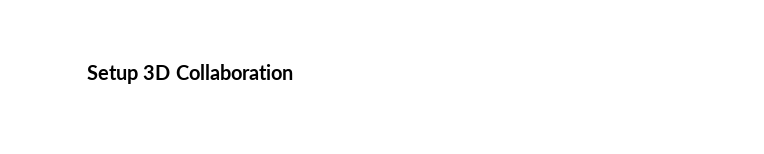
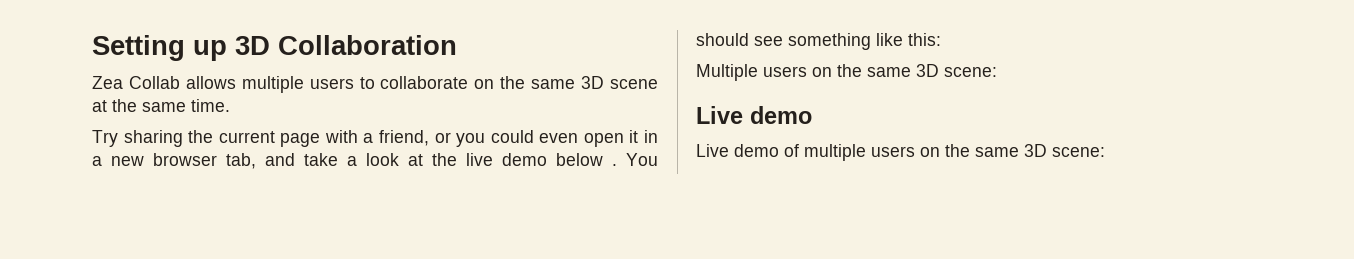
[87,65,138,84] Setup -> [92,35,227,61] Setting up
(293, 72) none -> [92,76,659,93] [92,99,230,112] [92,130,658,147] [92,153,658,169] [696,33,941,50] [696,64,997,81] [696,106,812,124] [696,144,1105,161] // Zea Collab allows multiple users to collaborate on the same 3D scene at the same time. // Try sharing the current page with a friend, or you could even open it in a new browser tab, and take a look at the live demo below . You should see something like this: // Multiple users on the same 3D scene: // Live demo // Live demo of multiple users on the same 3D scene:

